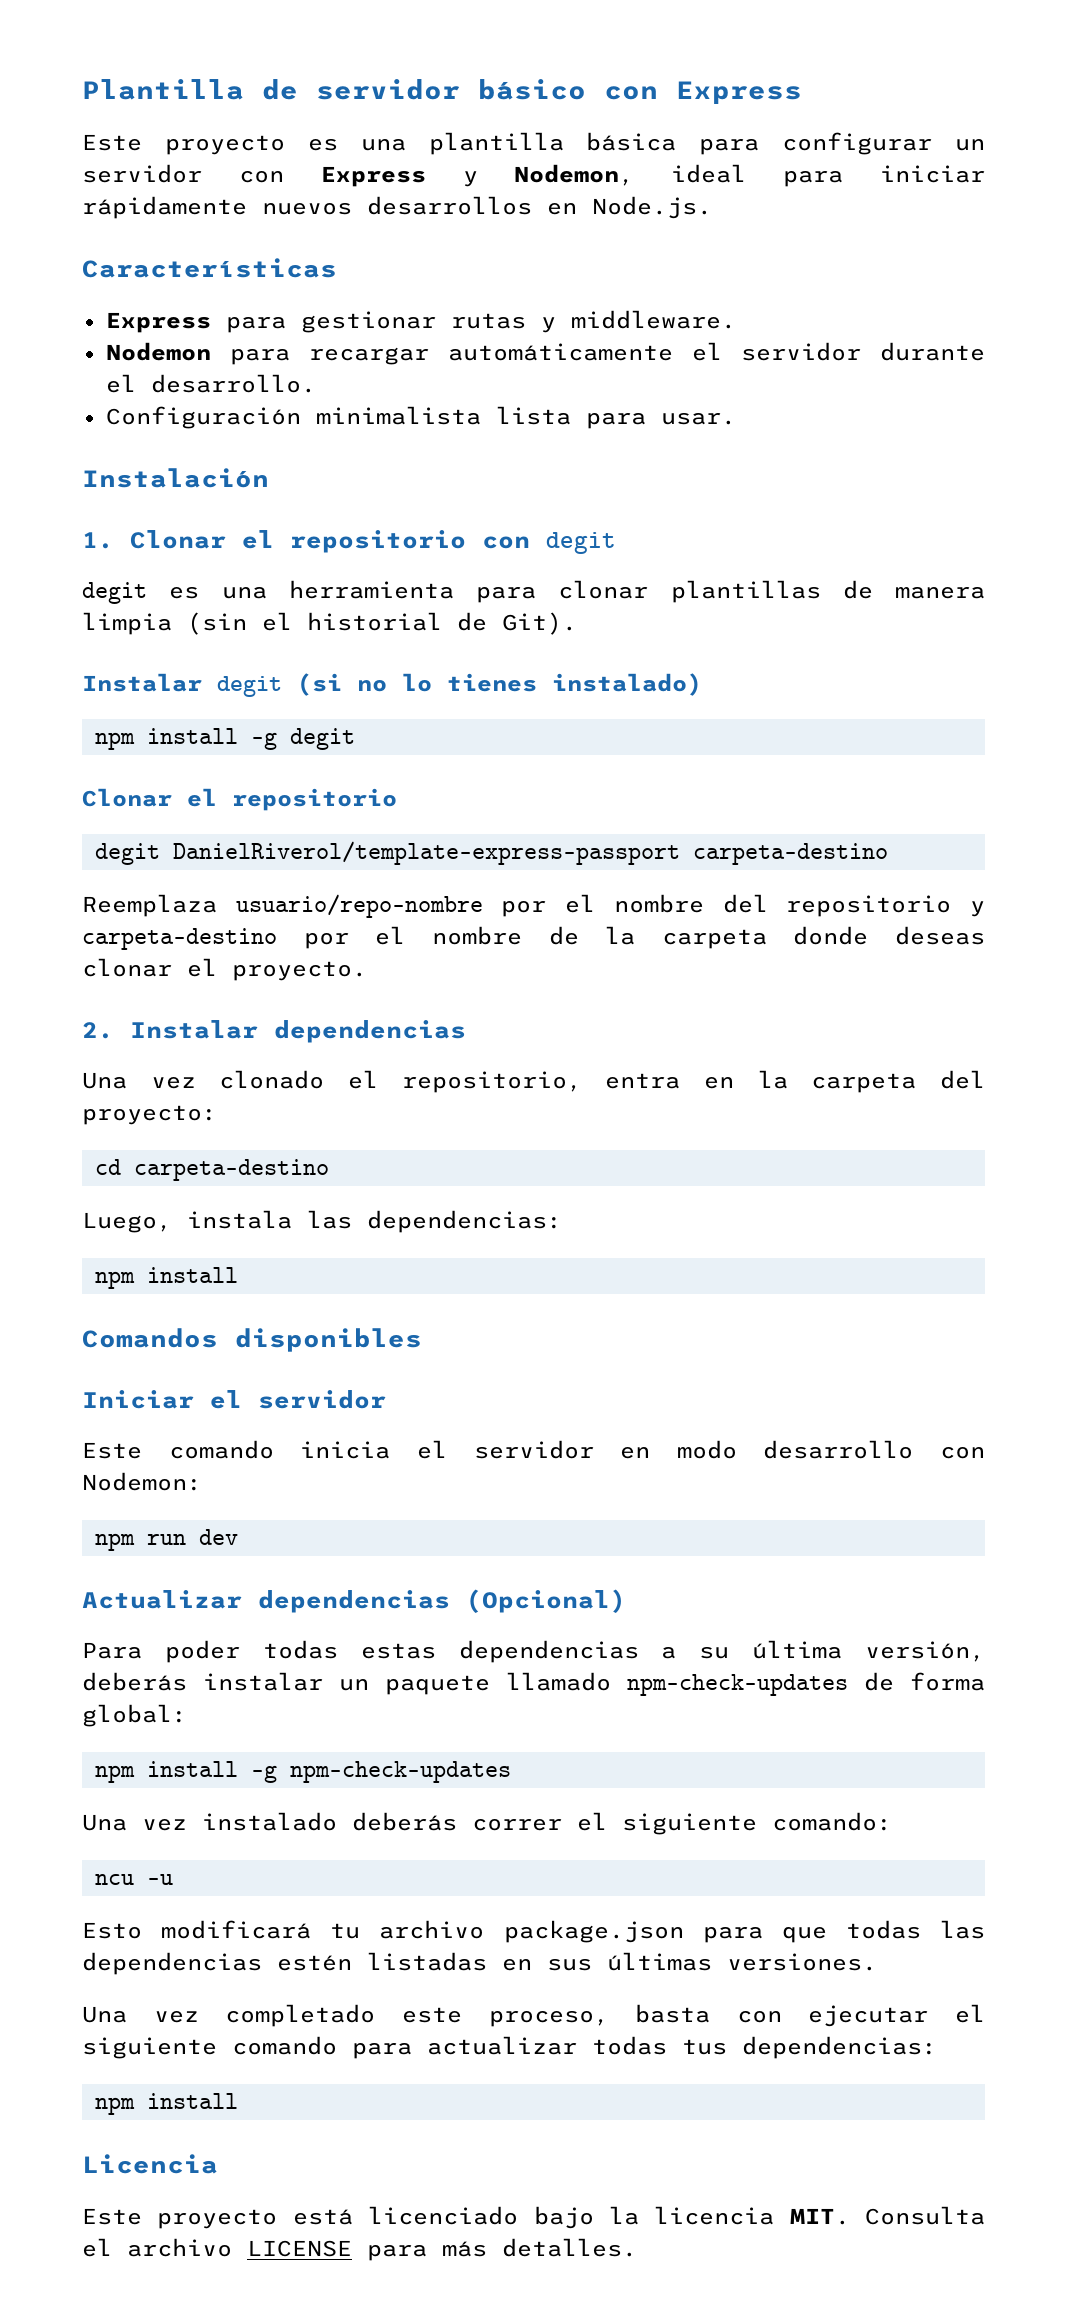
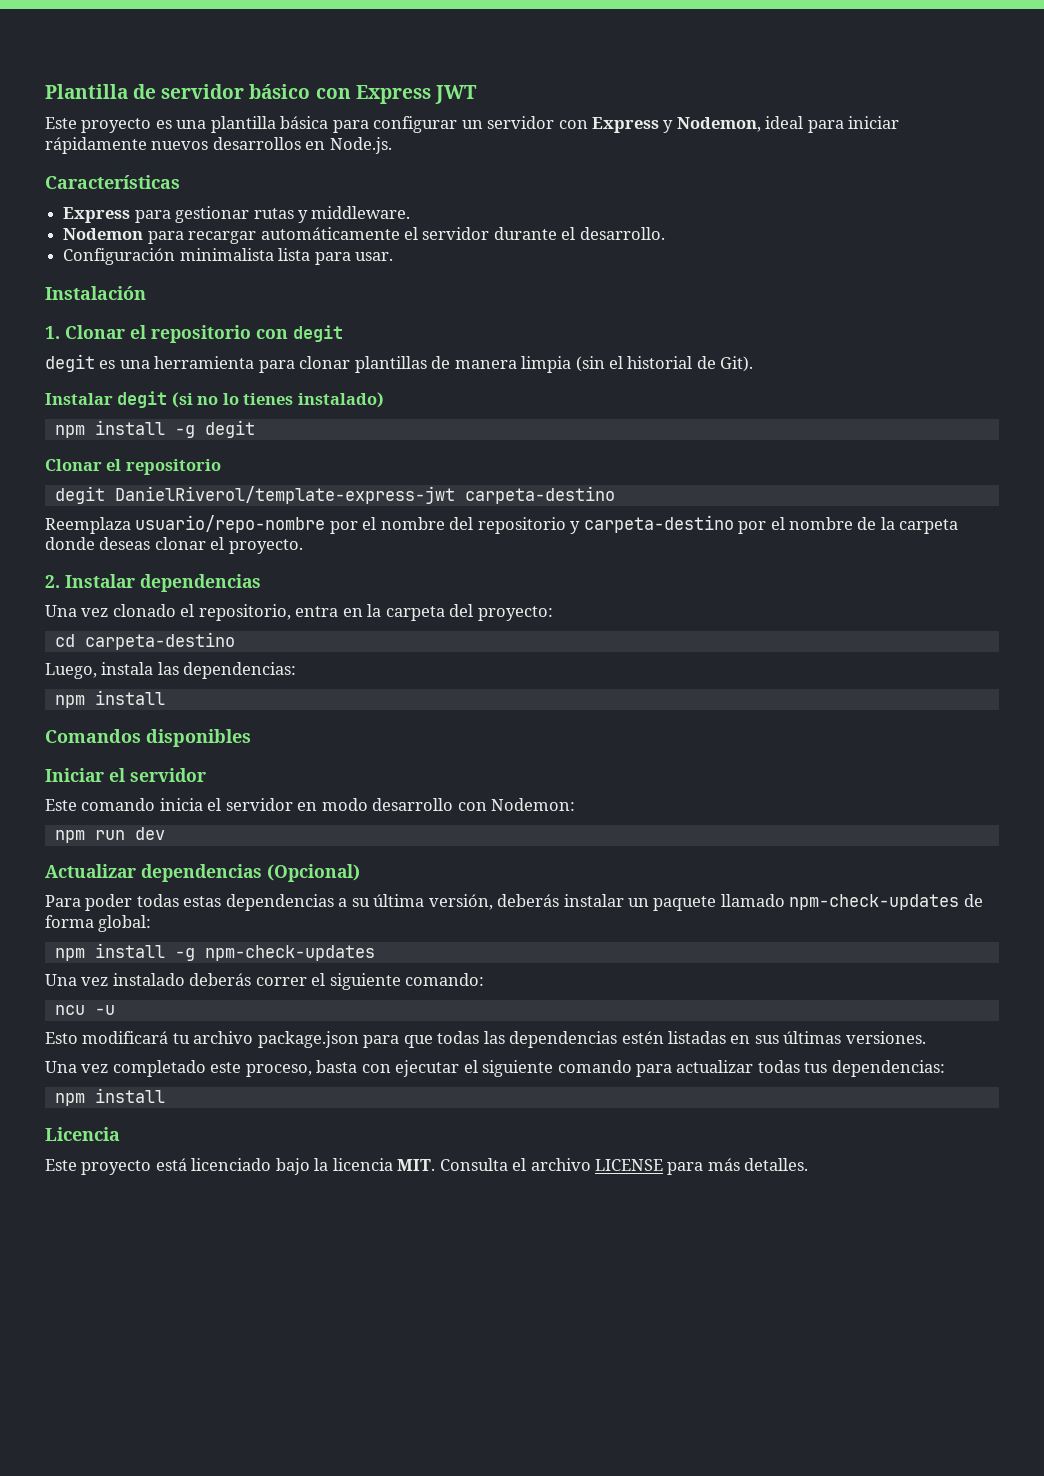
(802, 92) none -> [434,85,477,104] JWT
[172,841,680,865] DanielRiverol/template-express-passport -> [114,486,455,504] DanielRiverol/template-express-jwt

